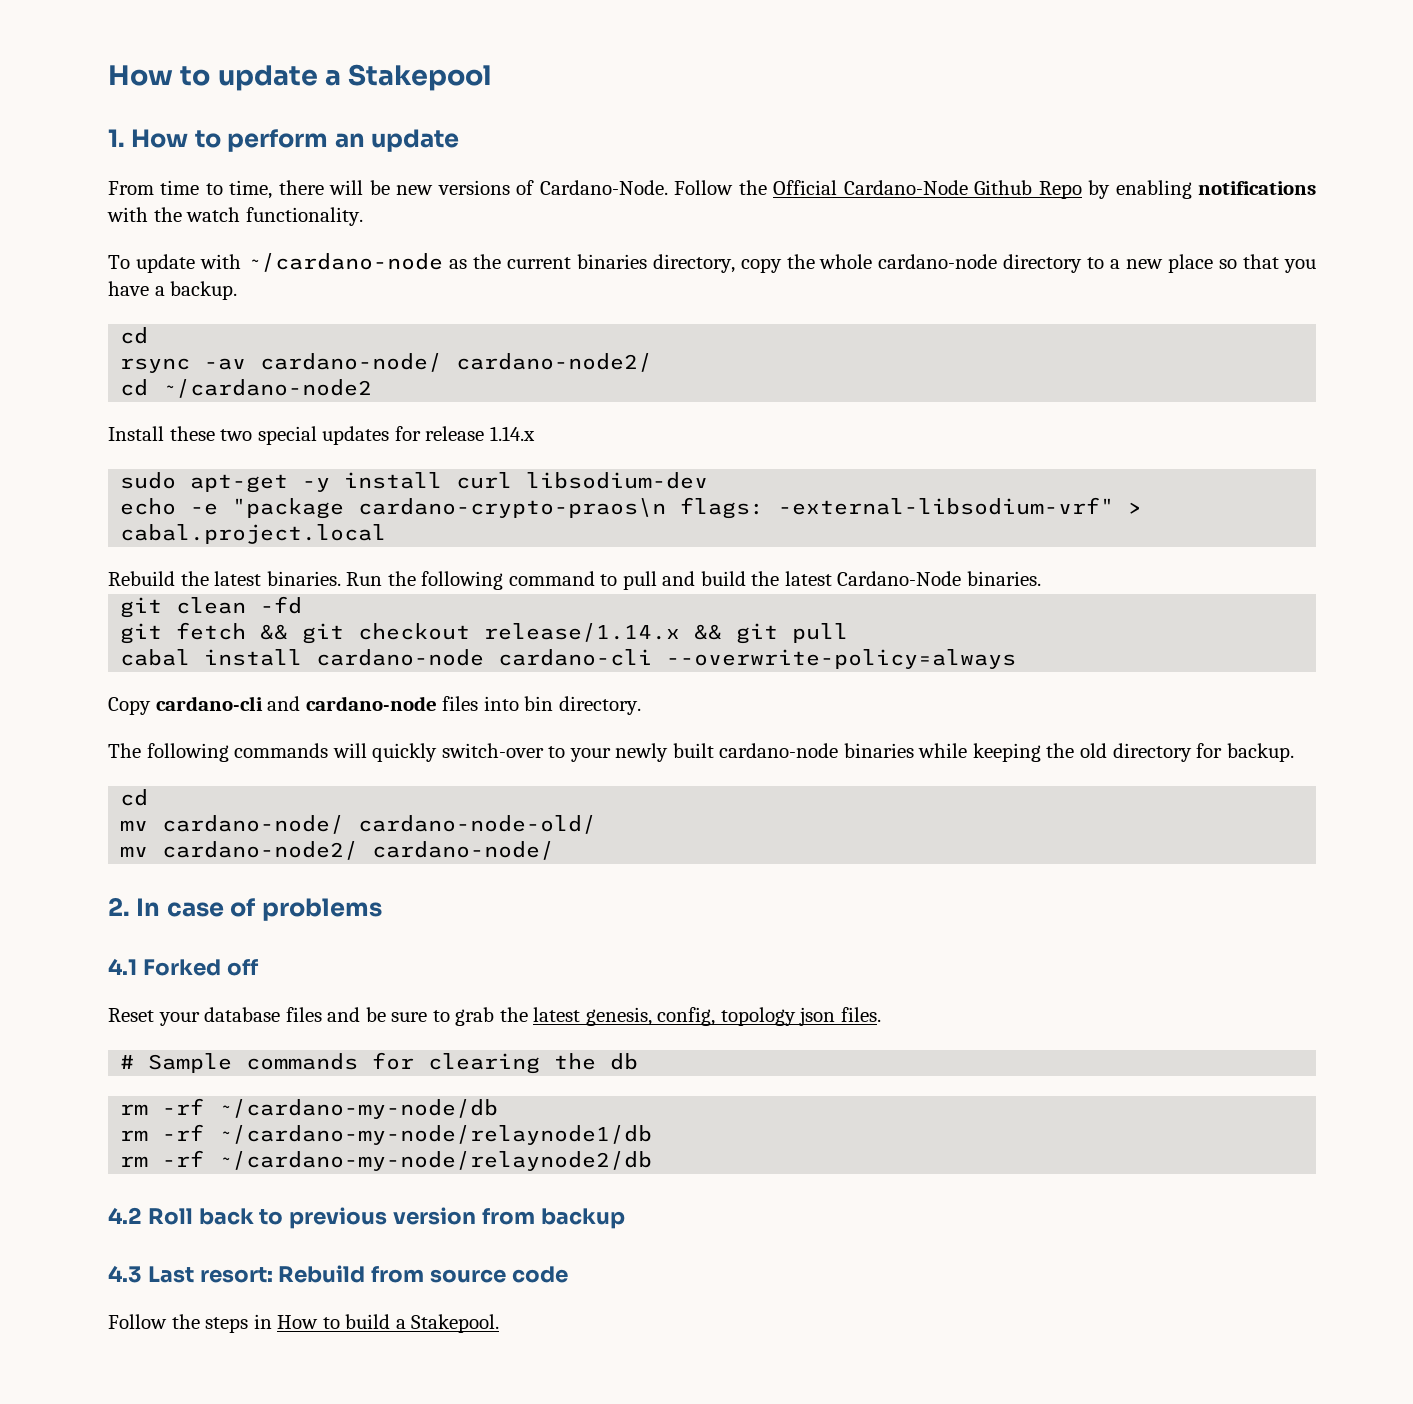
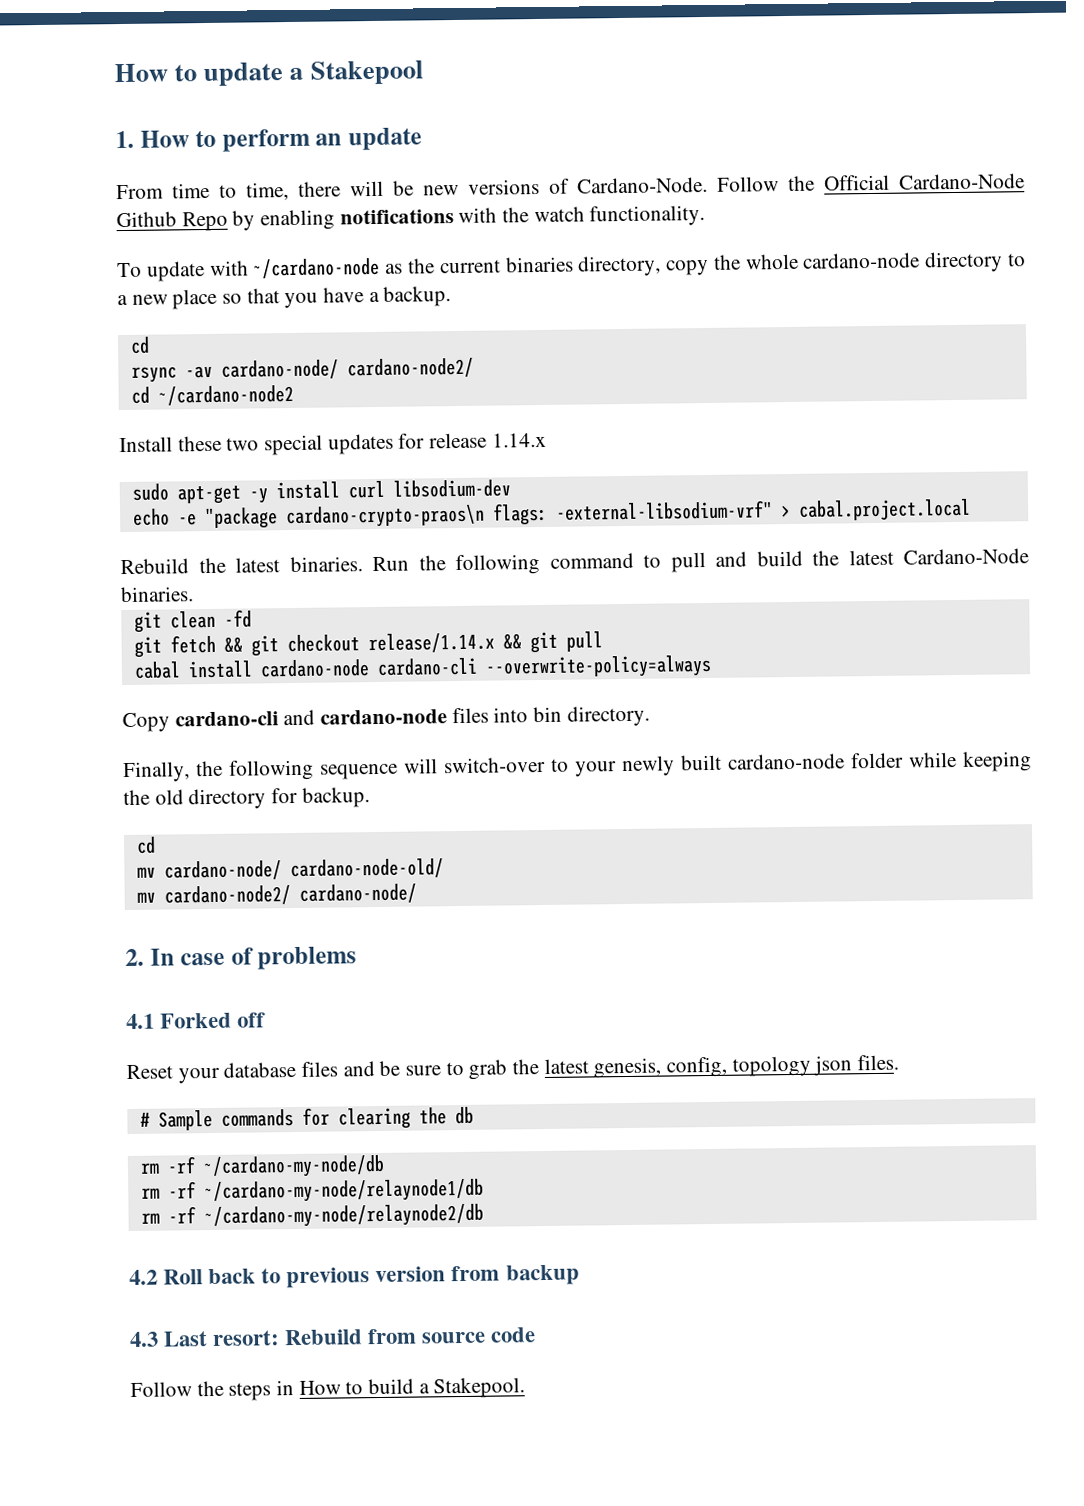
[108,743,438,762] The following commands will quickly -> [123,758,438,783] Finally, the following sequence will
[843,743,914,758] binaries -> [851,752,904,769] folder

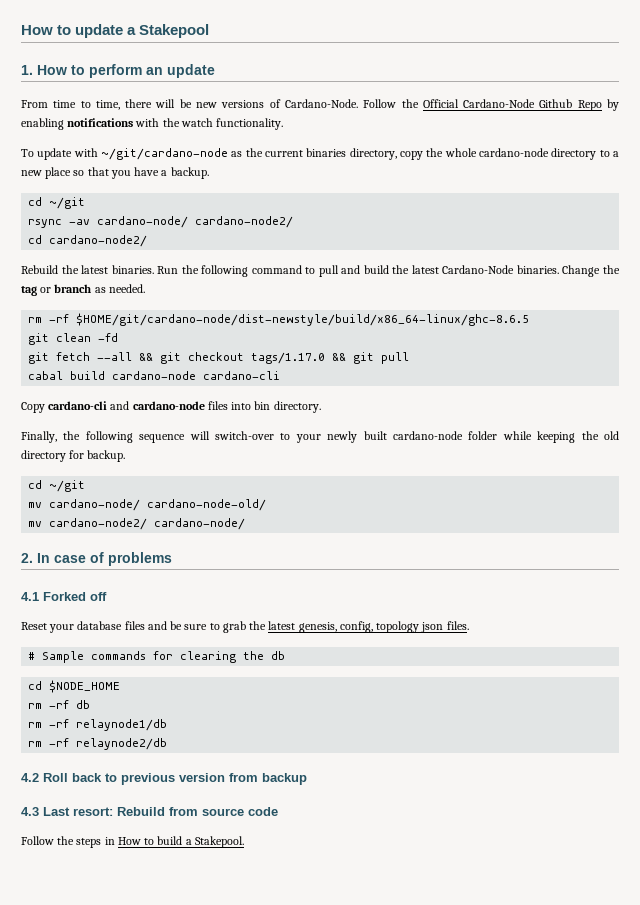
[253,257,381,279] ~/cardano-node -> [100,148,228,160] ~/git/cardano-node
(150, 345) none -> [49,197,86,209] ~/git
[157,384,294,406] [119,432,547,456] [131,479,511,505] [132,498,971,530] ~/cardano-node2 // Install these two special updates for release 1.14.x // sudo apt-get -y install curl libsodium-dev // echo -e "package cardano-crypto-praos\n flags: -external-libsodium-vrf" > cabal.project.local -> [49,235,148,247] cardano-node2/
(194, 594) none -> [562,265,620,277] [21,284,145,296] [28,313,530,326] Change the tag or branch as needed. // rm -rf $HOME/git/cardano-node/dist-newstyle/build/x86_64-linux/ghc-8.6.5
(216, 644) none -> [97,352,133,361] --all
[367,632,495,654] release/1.14.x -> [251,352,326,364] tags/1.17.0
[187,660,253,679] install -> [70,371,106,380] build
[484,654,712,679] --overwrite-policy=always -> (281, 375) none
(156, 845) none -> [49,480,86,492] ~/git
[139,1154,385,1179] [140,1178,484,1204] [140,1203,484,1229] rm -rf ~/cardano-my-node/db // rm -rf ~/cardano-my-node/relaynode1/db // rm -rf ~/cardano-my-node/relaynode2/db -> [28,680,121,693] [28,700,91,709] [28,719,168,731] [28,738,168,750] cd $NODE_HOME // rm -rf db // rm -rf relaynode1/db // rm -rf relaynode2/db

